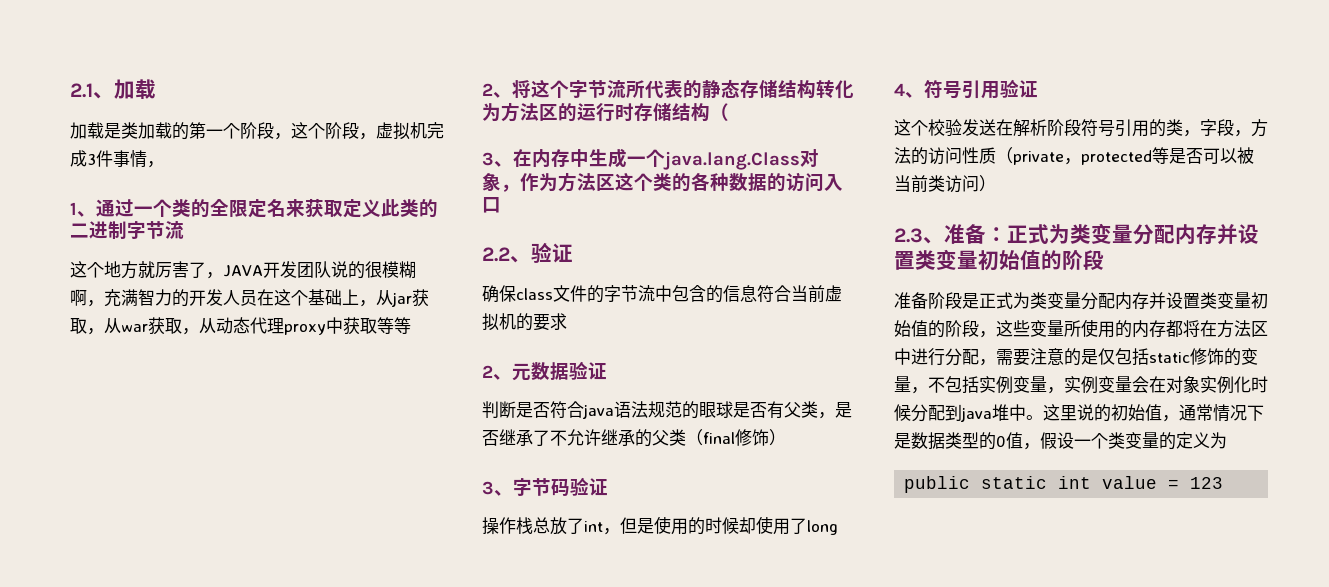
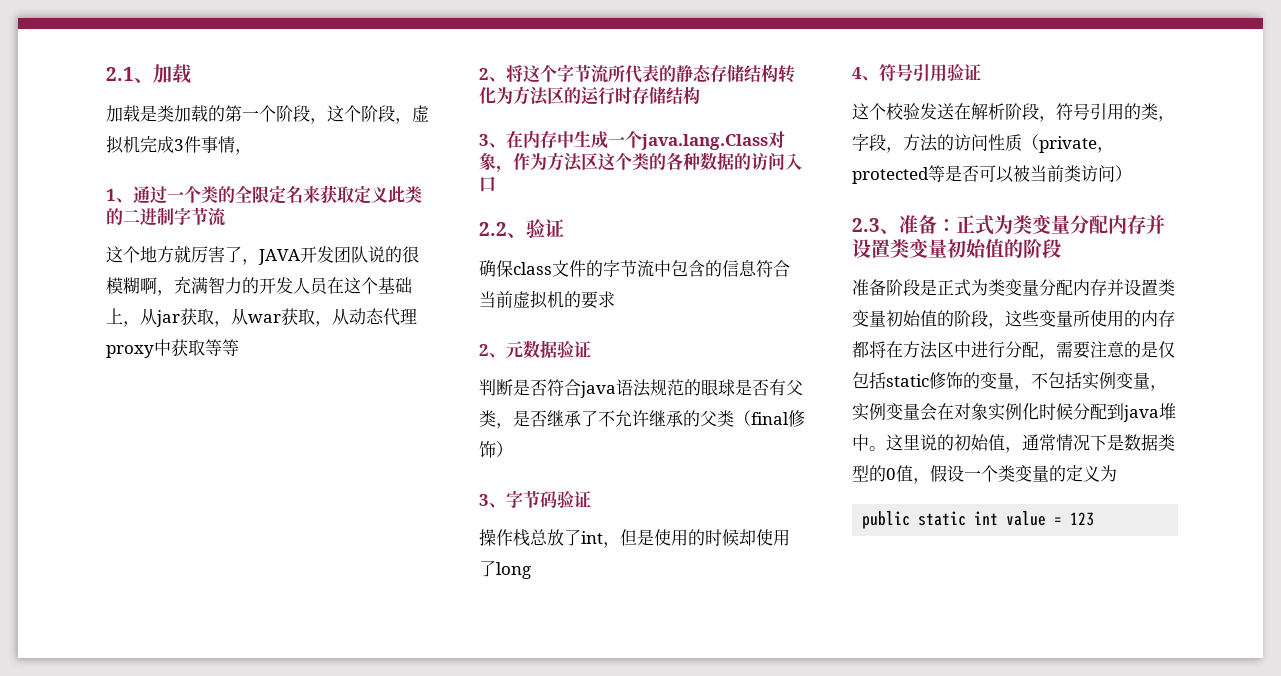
[710,103,729,121] （ -> (700, 95) none
(1081, 127) none -> [1039,116,1056,122] ，

